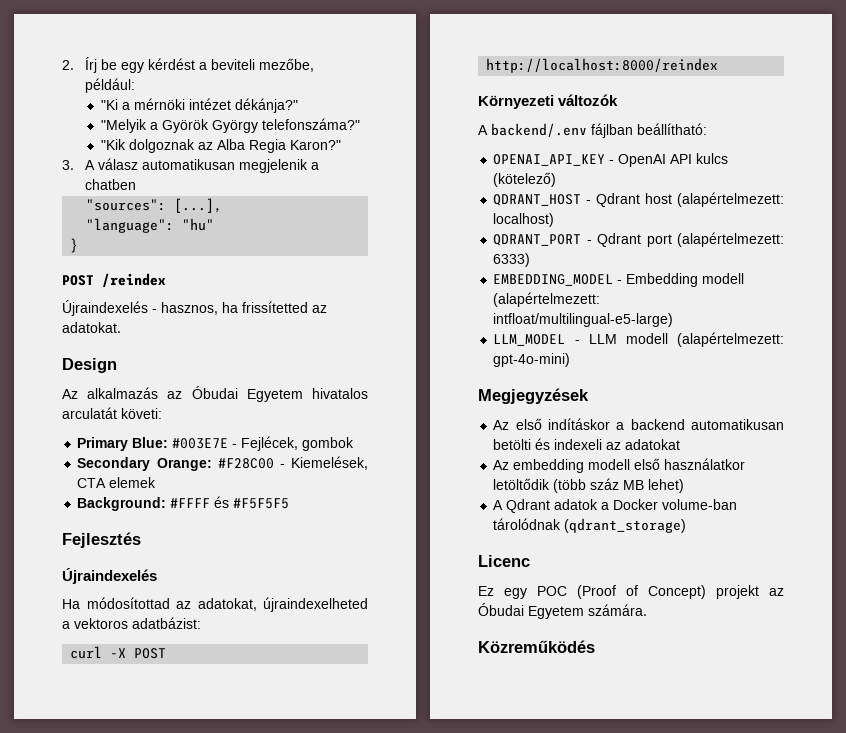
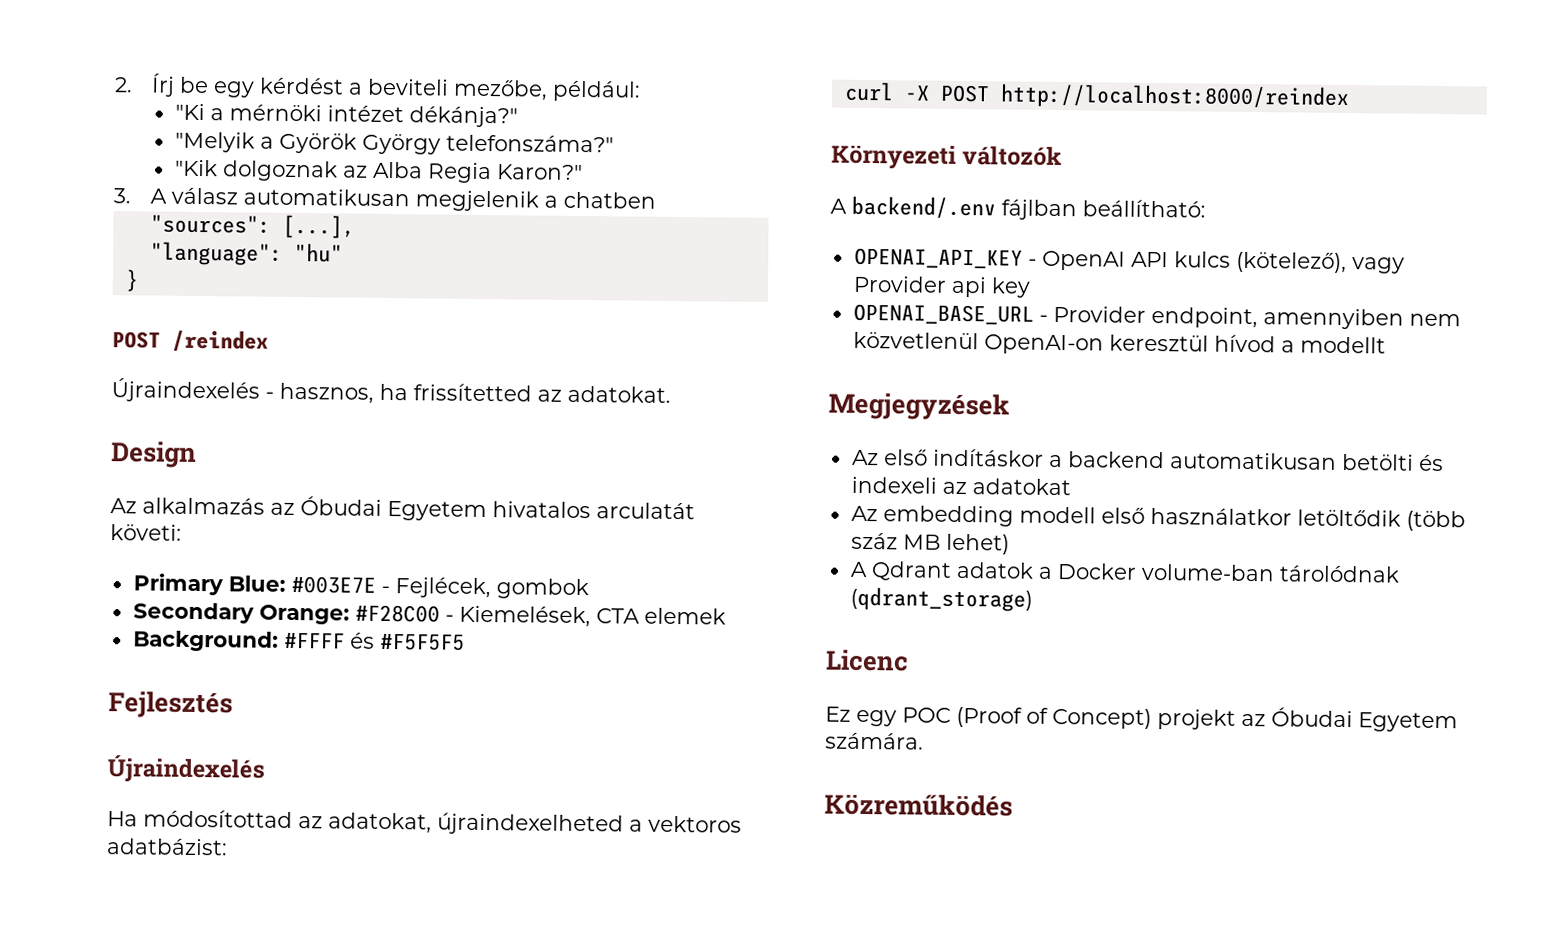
[493,172,557,187] [493,192,784,207] [493,213,555,227] [493,232,784,247] [493,253,531,267] [493,273,745,287] [493,292,601,307] [493,313,674,327] [493,332,784,347] [493,353,571,367] (kötelező) // QDRANT_HOST - Qdrant host (alapértelmezett: localhost) // QDRANT_PORT - Qdrant port (alapértelmezett: 6333) // EMBEDDING_MODEL - Embedding modell (alapértelmezett: intfloat/multilingual-e5-large) // LLM_MODEL - LLM modell (alapértelmezett: gpt-4o-mini) -> [1235,251,1405,274] [852,275,1031,298] [852,303,1461,330] [852,331,1386,355] (kötelező), vagy Provider api key // OPENAI_BASE_URL - Provider endpoint, amennyiben nem közvetlenül OpenAI-on keresztül hívod a modellt

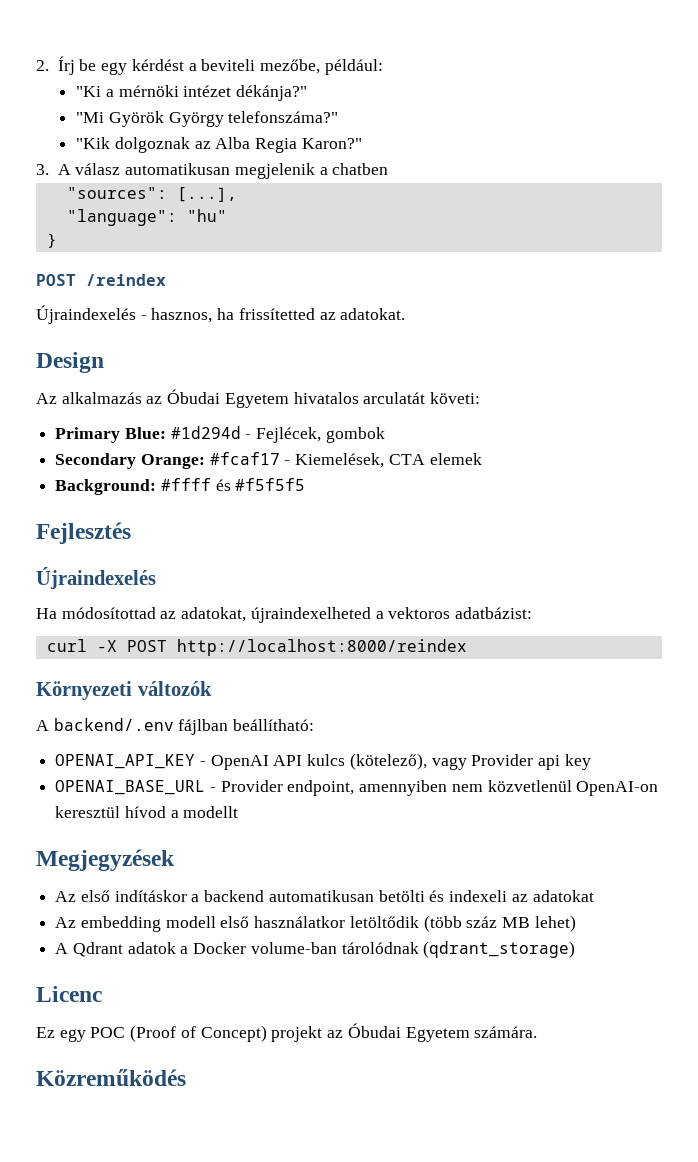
[174,131,274,153] "Melyik a -> [76,112,105,123] "Mi
[290,575,376,594] #003E7E -> [170,426,241,439] #1d294d
[354,604,440,623] #F28C00 -> [209,452,280,465] #fcaf17
[283,631,465,651] #FFFF és #F5F5F5 -> [160,478,306,491] #ffff és #f5f5f5

